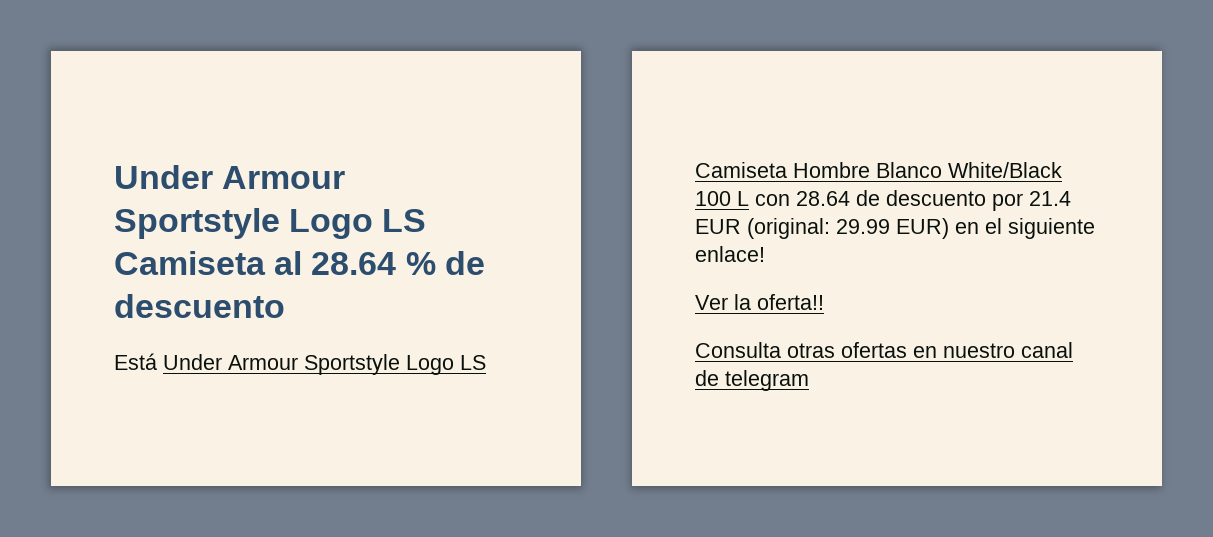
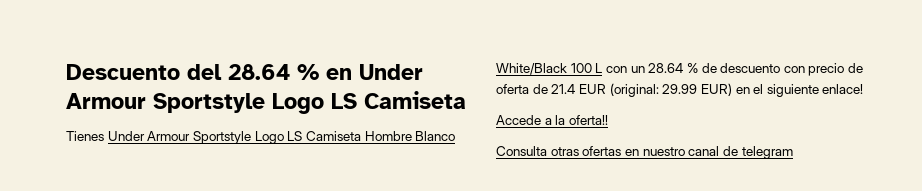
[114,165,346,189] [114,208,427,239] [114,251,485,275] [114,294,285,318] [114,353,157,370] Under Armour Sportstyle Logo LS Camiseta al 28.64 % de descuento // Está -> [66,64,423,80] [66,91,466,114] [66,131,104,141] Descuento del 28.64 % en Under Armour Sportstyle Logo LS Camiseta // Tienes
[796,190,1023,211] 28.64 de descuento por -> [630,63,864,76] [496,84,548,94] un 28.64 % de descuento con precio de oferta de
[695,295,728,310] Ver -> [496,115,552,125] Accede a

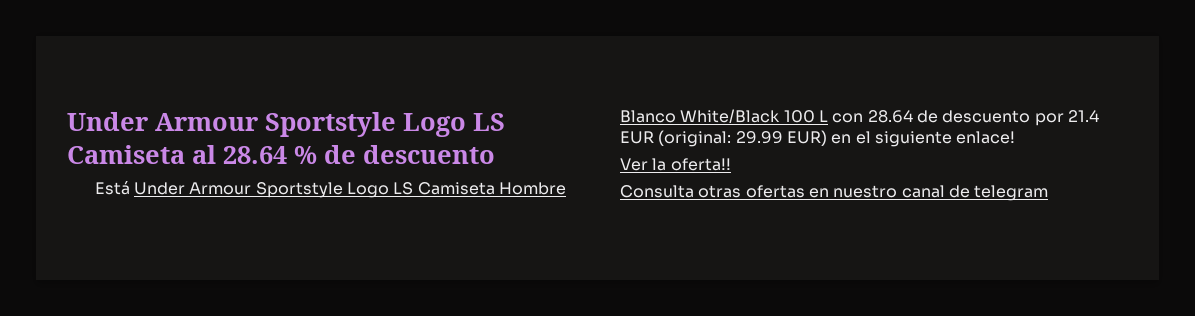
[66,64,423,80] [66,91,466,114] [66,131,104,141] Descuento del 28.64 % en Under Armour Sportstyle Logo LS Camiseta // Tienes -> [67,112,505,137] [67,145,495,164] [94,181,130,195] Under Armour Sportstyle Logo LS Camiseta al 28.64 % de descuento // Está
[630,63,864,76] [496,84,548,94] un 28.64 % de descuento con precio de oferta de -> [867,110,1064,126] 28.64 de descuento por
[496,115,552,125] Accede a -> [620,158,648,171] Ver

